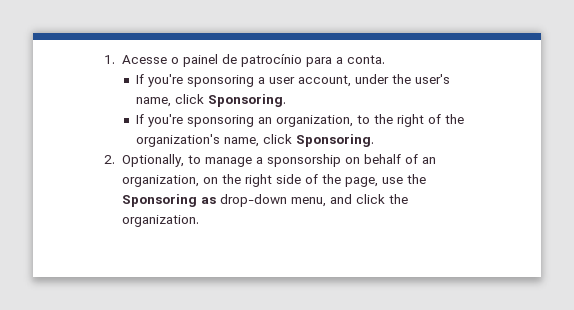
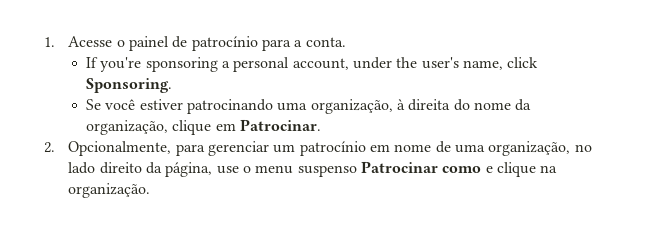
[269,77,296,84] user -> [233,57,290,72] personal
[136,114,465,127] [136,134,375,147] [104,154,436,167] [121,174,426,187] [121,194,408,207] [121,215,199,227] If you're sponsoring an organization, to the right of the organization's name, click Sponsoring. // 2. Optionally, to manage a sponsorship on behalf of an organization, on the right side of the page, use the Sponsoring as drop-down menu, and click the organization. -> [86,99,532,114] [86,119,322,135] [44,141,592,156] [68,161,558,177] [68,183,151,198] Se você estiver patrocinando uma organização, à direita do nome da organização, clique em Patrocinar. // 2. Opcionalmente, para gerenciar um patrocínio em nome de uma organização, no lado direito da página, use o menu suspenso Patrocinar como e clique na organização.

